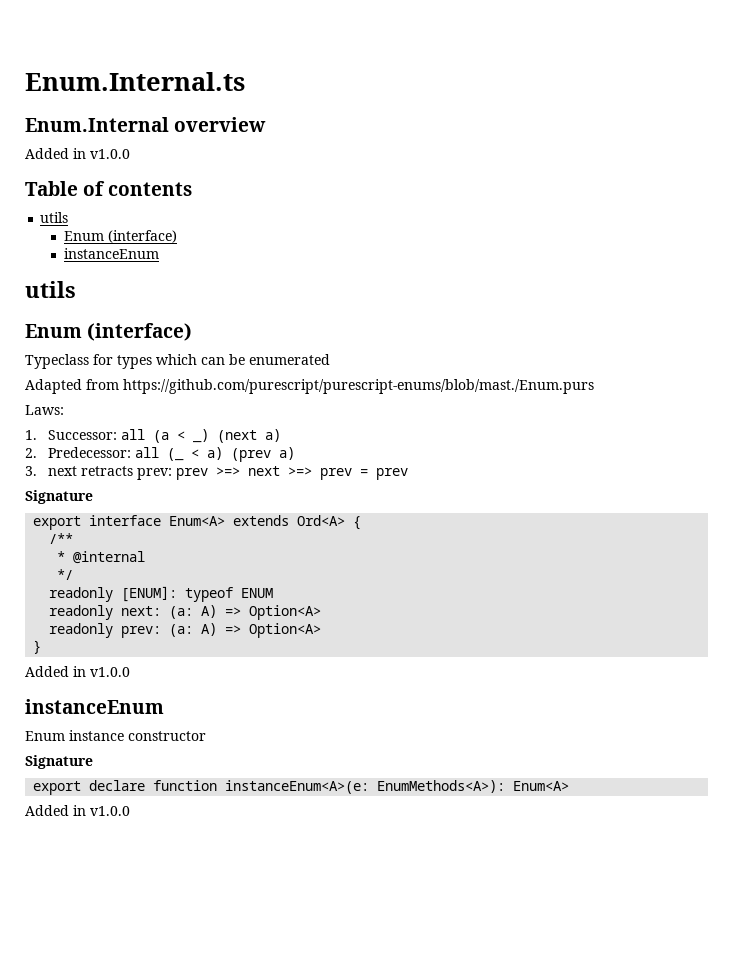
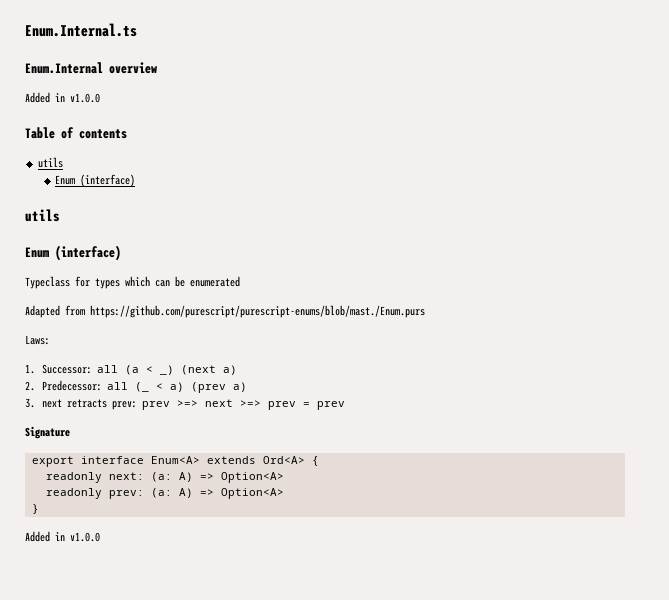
[63,248,159,259] // instanceEnum -> (135, 180) none
[49,533,74,544] [57,551,146,564] [57,569,74,580] [49,586,274,602] // /** // * @internal // */ // readonly [ENUM]: typeof ENUM -> (319, 461) none
[25,699,164,714] [25,730,206,741] [25,755,93,769] [33,780,570,795] [25,805,130,816] // instanceEnum // Enum instance constructor // Signature // export declare function instanceEnum<A>(e: EnumMethods<A>): Enum<A> // Added in v1.0.0 -> (100, 537) none

